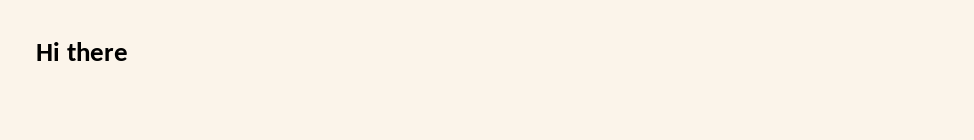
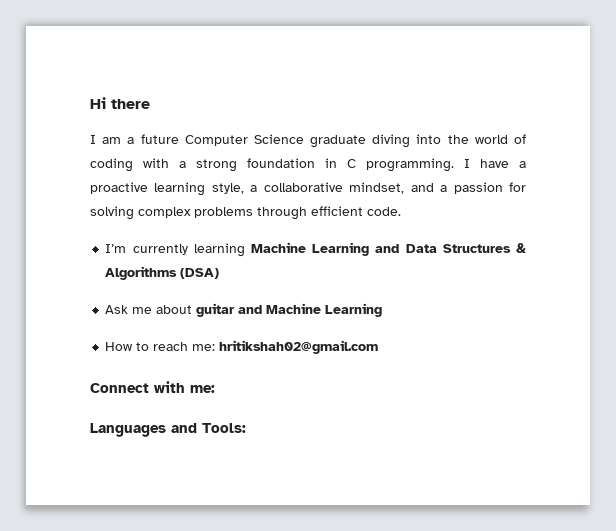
(129, 51) none -> [90,134,526,148] [90,158,526,172] [90,182,526,196] [90,206,401,220] [105,242,526,257] [105,266,220,280] [105,303,383,317] [105,340,379,354] [90,381,215,393] [90,423,246,437] // I am a future Computer Science graduate diving into the world of coding with a strong foundation in C programming. I have a proactive learning style, a collaborative mindset, and a passion for solving complex problems through efficient code. // I’m currently learning Machine Learning and Data Structures & Algorithms (DSA) // Ask me about guitar and Machine Learning // How to reach me: hritikshah02@gmail.com // Connect with me: // Languages and Tools:

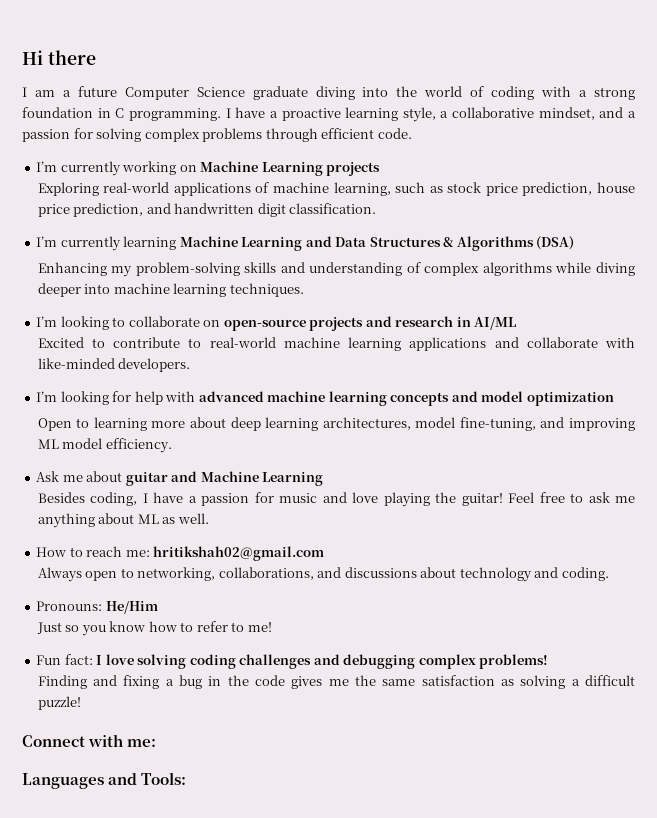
(401, 211) none -> [36,161,381,176] [37,182,635,196] [37,203,377,217] // I’m currently working on Machine Learning projects // Exploring real-world applications of machine learning, such as stock price prediction, house price prediction, and handwritten digit classification.
(220, 273) none -> [37,262,635,277] [37,283,304,297] [36,316,517,331] [37,337,635,351] [37,358,191,372] [36,391,614,406] [37,417,635,431] [37,438,172,453] // Enhancing my problem-solving skills and understanding of complex algorithms while diving deeper into machine learning techniques. // I’m looking to collaborate on open-source projects and research in AI/ML // Excited to contribute to real-world machine learning applications and collaborate with like-minded developers. // I’m looking for help with advanced machine learning concepts and model optimization // Open to learning more about deep learning architectures, model fine-tuning, and improving ML model efficiency.
(383, 310) none -> [37,492,635,507] [37,513,209,528] // Besides coding, I have a passion for music and love playing the guitar! Feel free to ask me anything about ML as well.
(379, 347) none -> [37,567,609,582] [36,601,158,614] [36,621,272,636] [36,654,549,669] [37,675,635,689] [37,696,81,710] // Always open to networking, collaborations, and discussions about technology and coding. // Pronouns: He/Him // Just so you know how to refer to me! // Fun fact: I love solving coding challenges and debugging complex problems! // Finding and fixing a bug in the code gives me the same satisfaction as solving a difficult puzzle!

